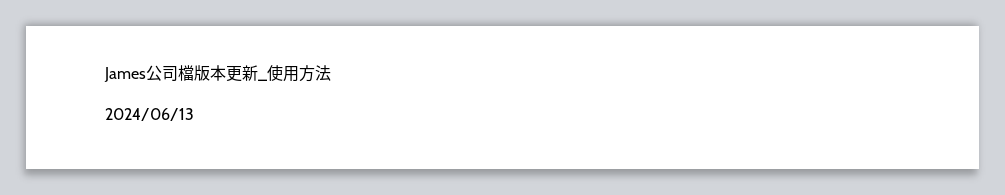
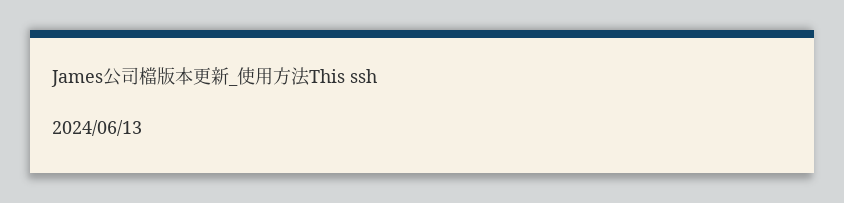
(331, 73) none -> [309,69,377,83] This ssh

